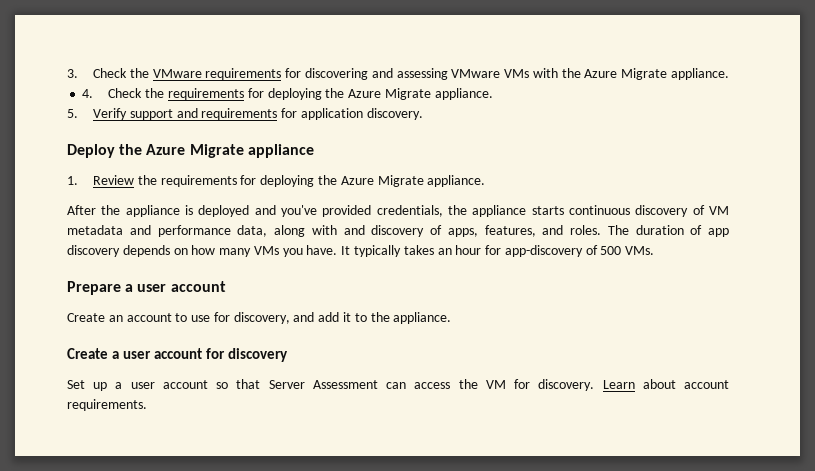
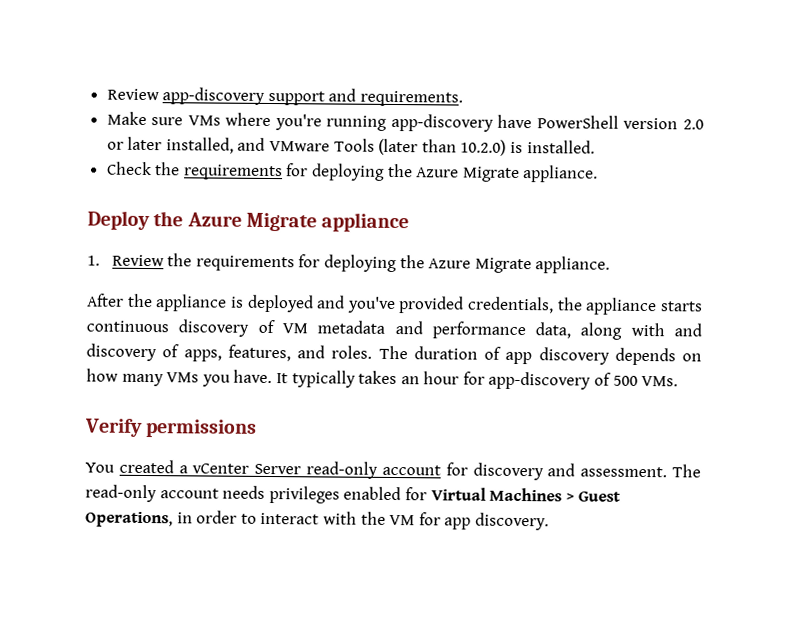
[67,68,729,80] [82,89,94,98] 3. Check the VMware requirements for discovering and assessing VMware VMs with the Azure Migrate appliance. // 4. -> [106,87,464,107] [106,111,704,132] [106,136,595,156] Review app-discovery support and requirements. // Make sure VMs where you're running app-discovery have PowerShell version 2.0 or later installed, and VMware Tools (later than 10.2.0) is installed. //
[67,108,423,120] // 5. Verify support and requirements for application discovery. -> (599, 174) none
[67,281,226,295] [67,312,452,324] [67,348,288,362] [67,379,730,391] [67,399,147,411] Prepare a user account // Create an account to use for discovery, and add it to the appliance. // Create a user account for discovery // Set up a user account so that Server Assessment can access the VM for discovery. Learn about account requirements. -> [84,418,258,438] [85,459,701,481] [85,484,622,504] [85,510,549,531] Verify permissions // You created a vCenter Server read-only account for discovery and assessment. The read-only account needs privileges enabled for Virtual Machines > Guest Operations, in order to interact with the VM for app discovery.

